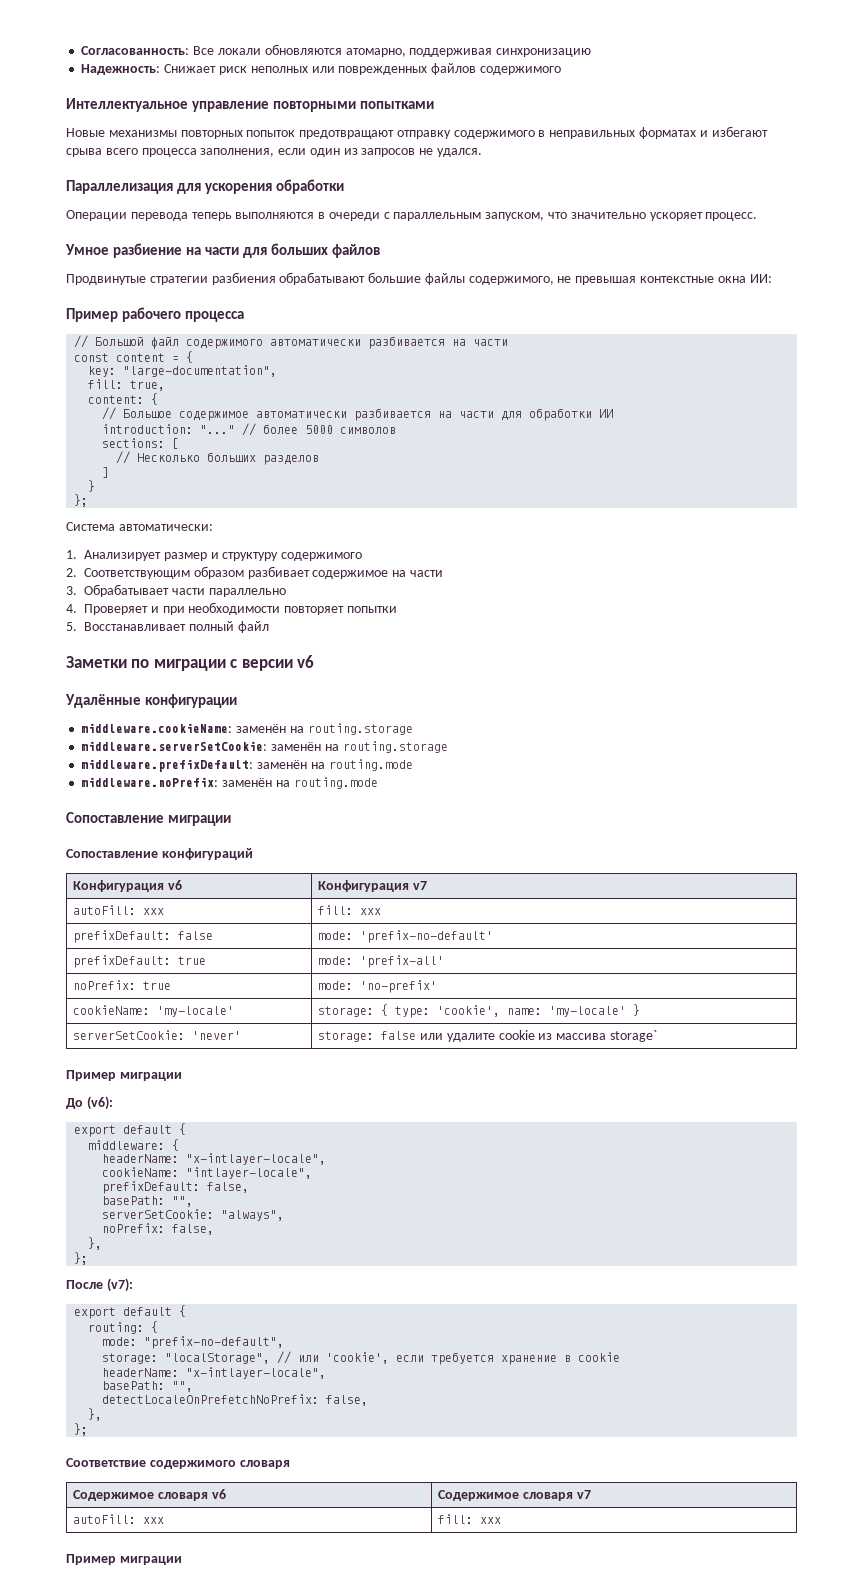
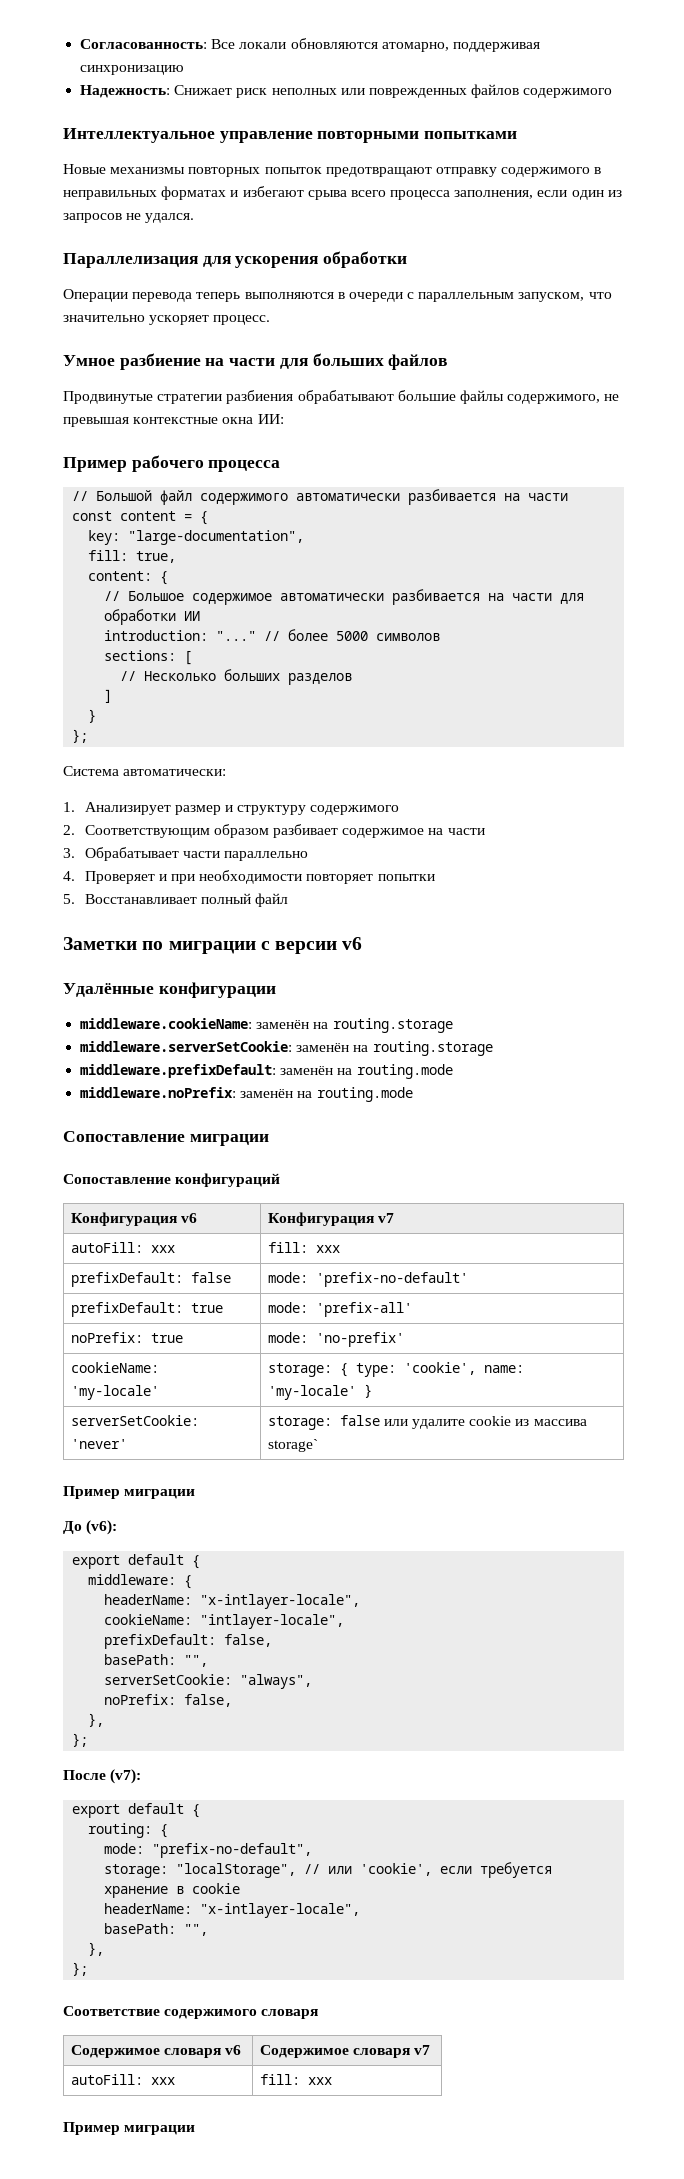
[102,1394,369,1406] // detectLocaleOnPrefetchNoPrefix: false, -> (209, 1930) none

